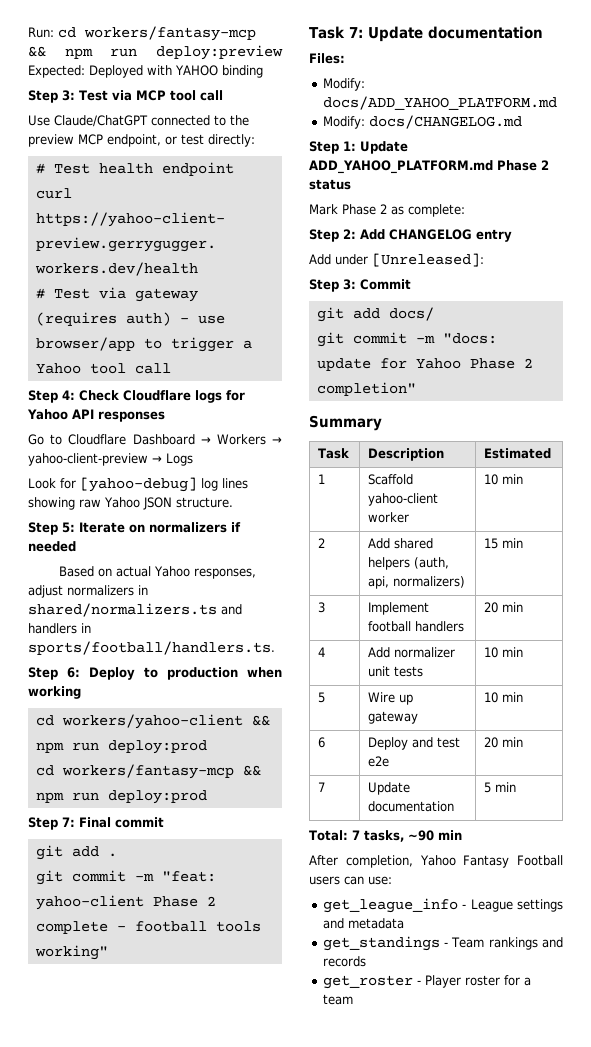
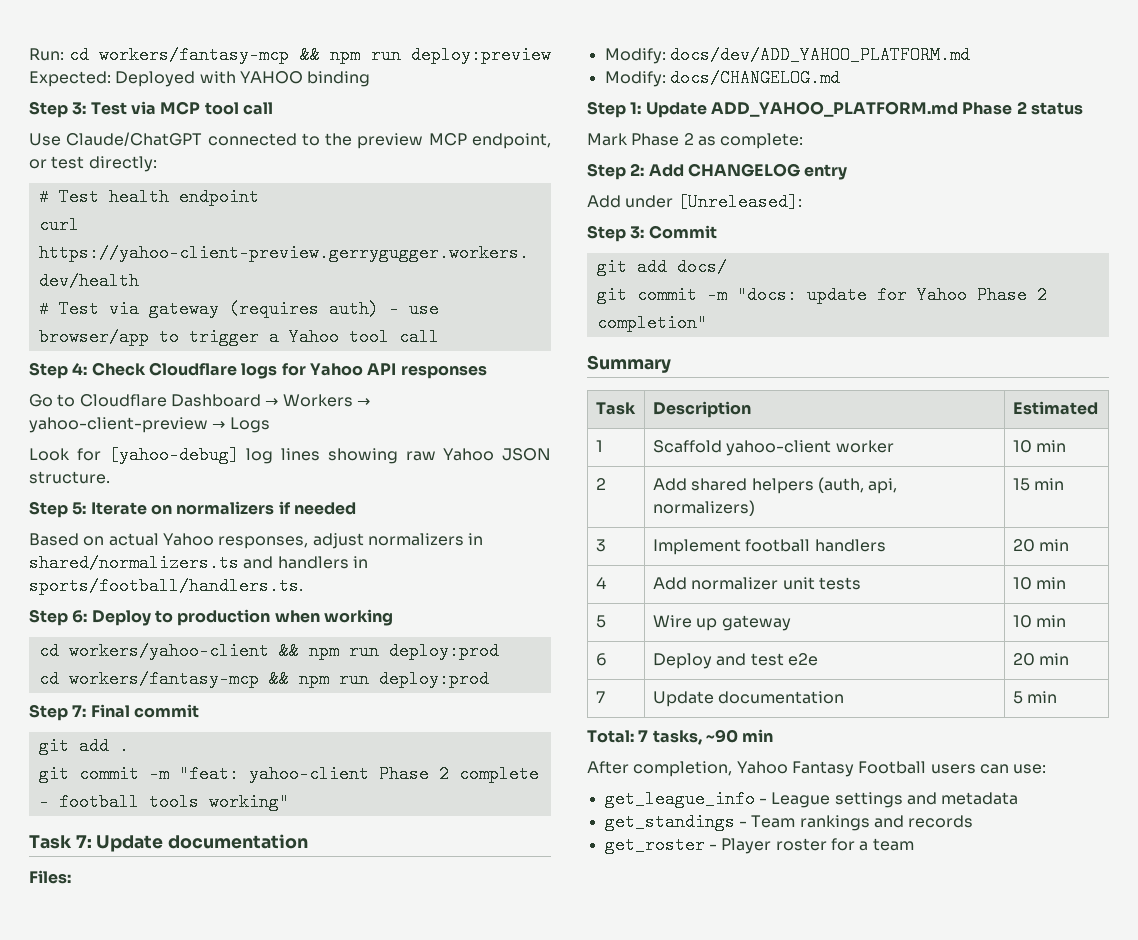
[322,96,557,110] docs/ADD_YAHOO_PLATFORM.md -> [669,46,970,64] docs/dev/ADD_YAHOO_PLATFORM.md

